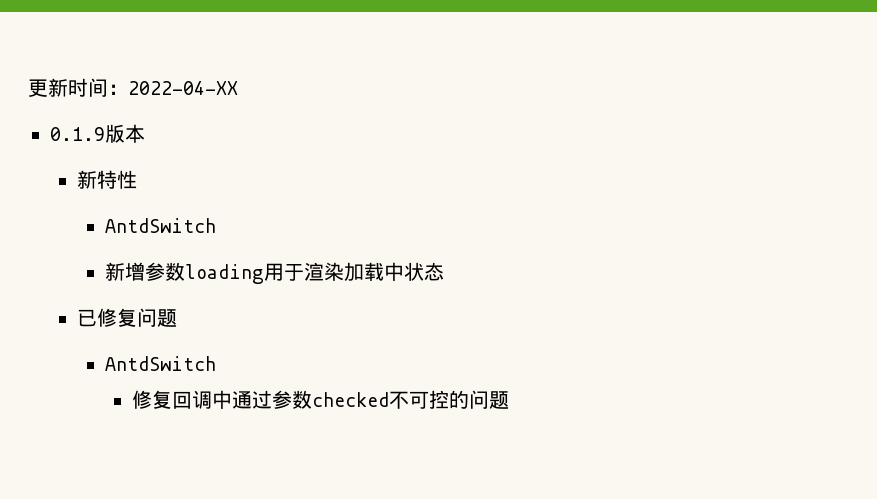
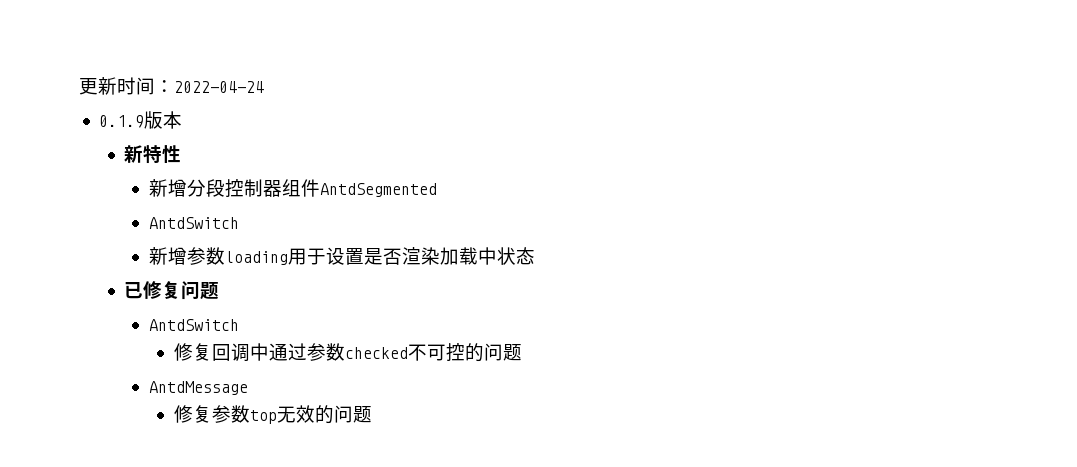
[128,81,238,95] 2022-04-XX -> [174,81,264,93] 2022-04-24
(138, 179) none -> [149,179,438,198] // 新增分段控制器组件AntdSegmented
(304, 272) none -> [326,247,403,265] 设置是否
(510, 400) none -> [149,381,249,395] [173,405,372,424] // AntdMessage // 修复参数top无效的问题

